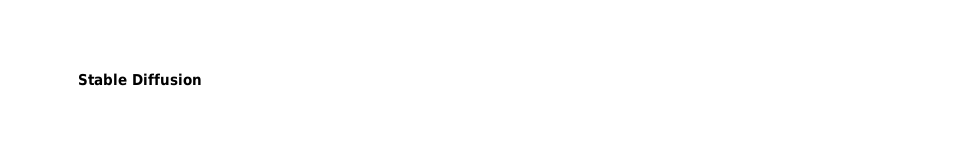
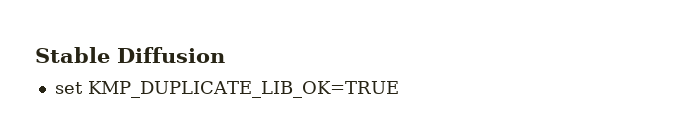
(202, 79) none -> [54,81,399,98] // set KMP_DUPLICATE_LIB_OK=TRUE

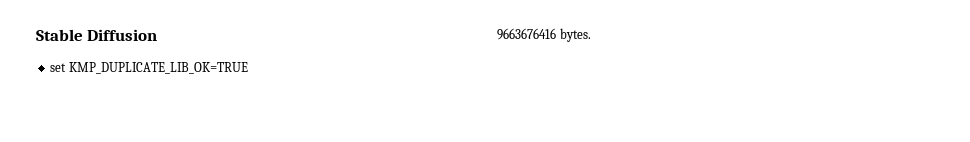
(399, 89) none -> [497,28,591,42] // 9663676416 bytes.

